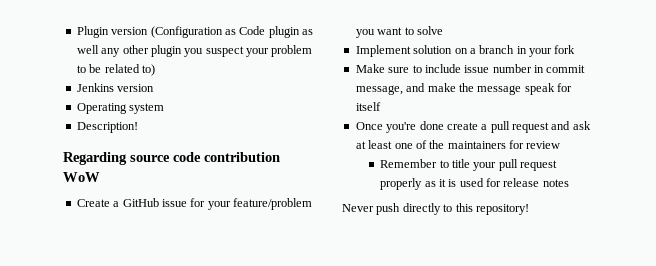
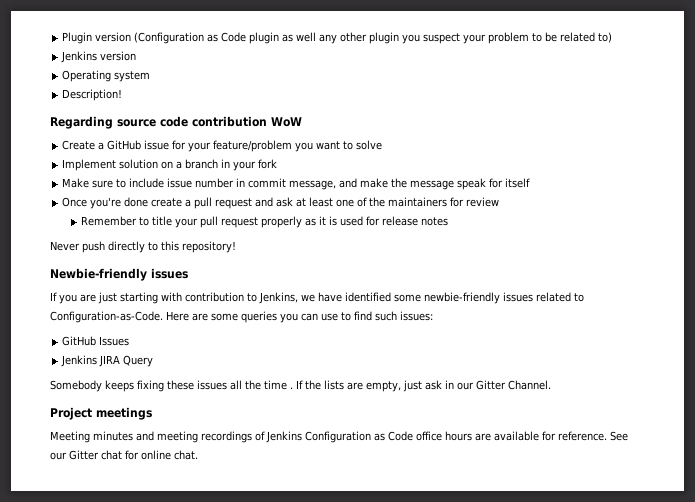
(529, 209) none -> [50,268,188,281] [50,292,584,304] [50,311,433,323] [62,336,130,346] [61,355,154,367] [50,380,551,392] [50,407,152,420] [50,431,628,443] [50,450,198,460] // Newbie-friendly issues // If you are just starting with contribution to Jenkins, we have identified some newbie-friendly issues related to Configuration-as-Code. Here are some queries you can use to find such issues: // GitHub Issues // Jenkins JIRA Query // Somebody keeps fixing these issues all the time . If the lists are empty, just ask in our Gitter Channel. // Project meetings // Meeting minutes and meeting recordings of Jenkins Configuration as Code office hours are available for reference. See our Gitter chat for online chat.

